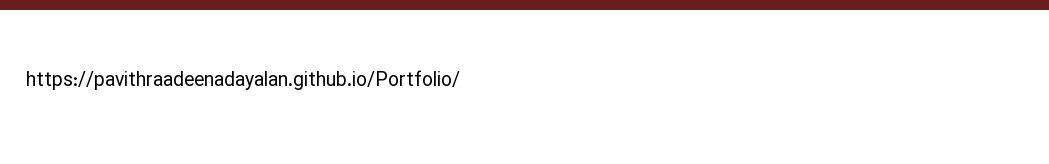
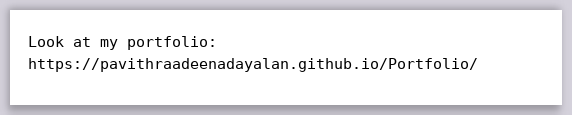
(26, 80) none -> [28,36,217,50] Look at my portfolio:

